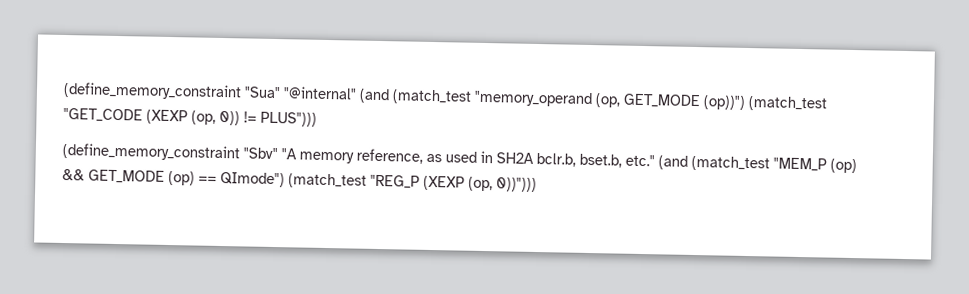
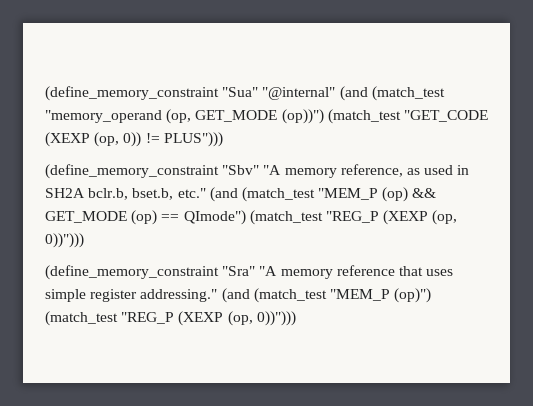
(537, 184) none -> [45,265,454,280] [45,288,432,303] [45,311,296,326] // (define_memory_constraint "Sra" "A memory reference that uses simple register addressing." (and (match_test "MEM_P (op)") (match_test "REG_P (XEXP (op, 0))")))

